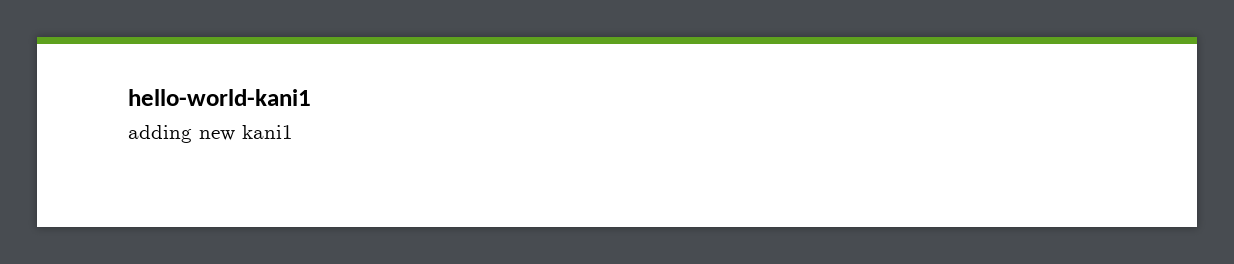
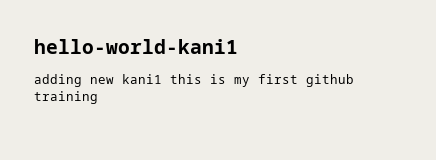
(293, 132) none -> [170,74,354,87] [34,91,98,104] this is my first github training

